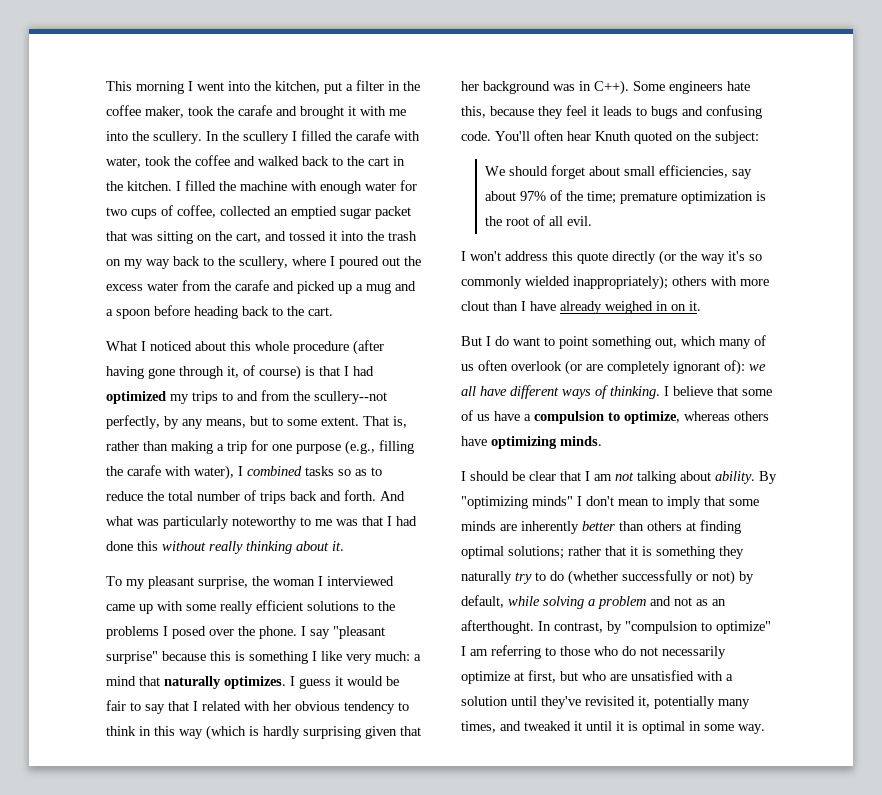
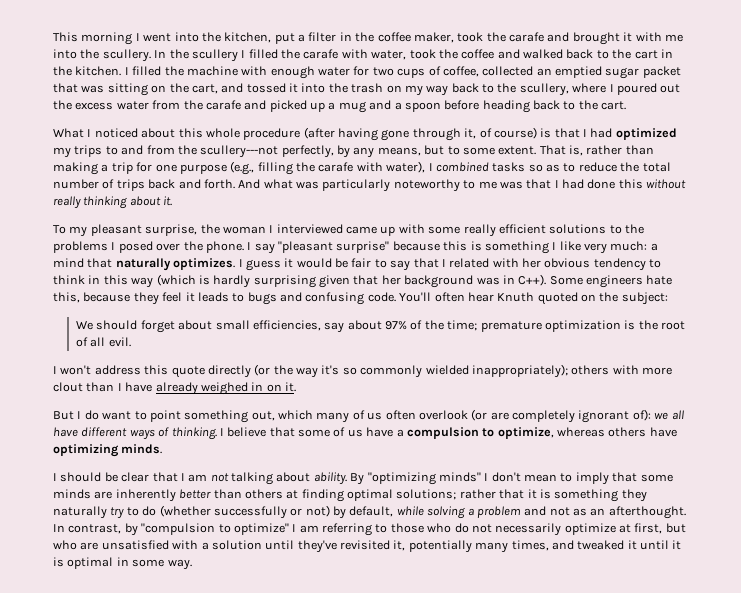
[314,391,387,404] scullery--not -> [200,145,279,158] scullery---not

